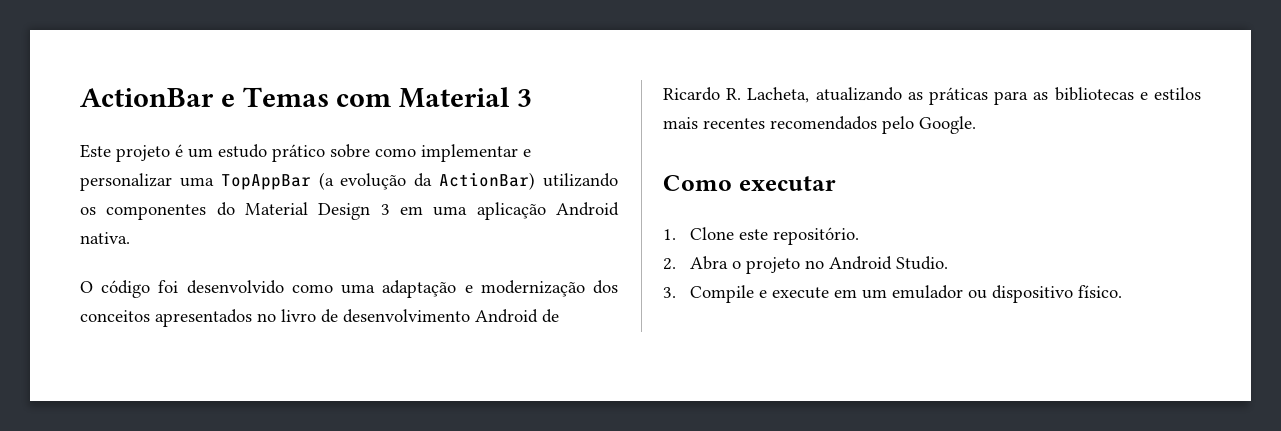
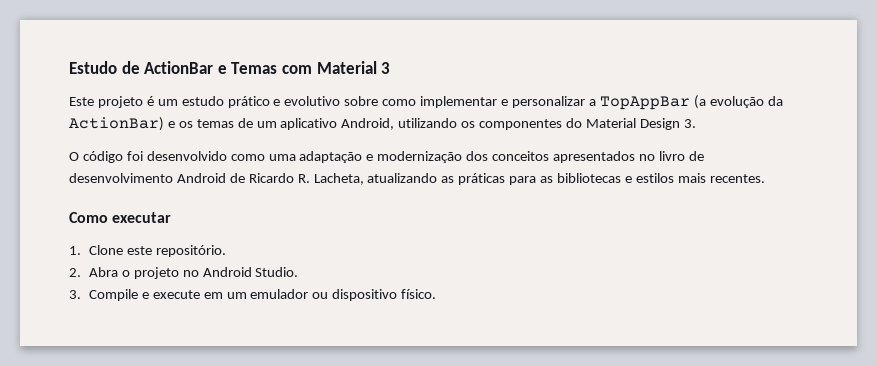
(80, 97) none -> [69,61,140,74] Estudo de
(325, 153) none -> [273,96,341,106] e evolutivo
[179,177,214,187] uma -> [588,99,596,106] a
(536, 181) none -> [167,118,395,130] e os temas de um aplicativo Android,
[380,202,619,220] [80,232,130,244] 3 em uma aplicação Android nativa. -> [683,119,696,128] 3.
[703,116,976,134] recentes recomendados pelo Google. -> [709,174,765,183] recentes.

